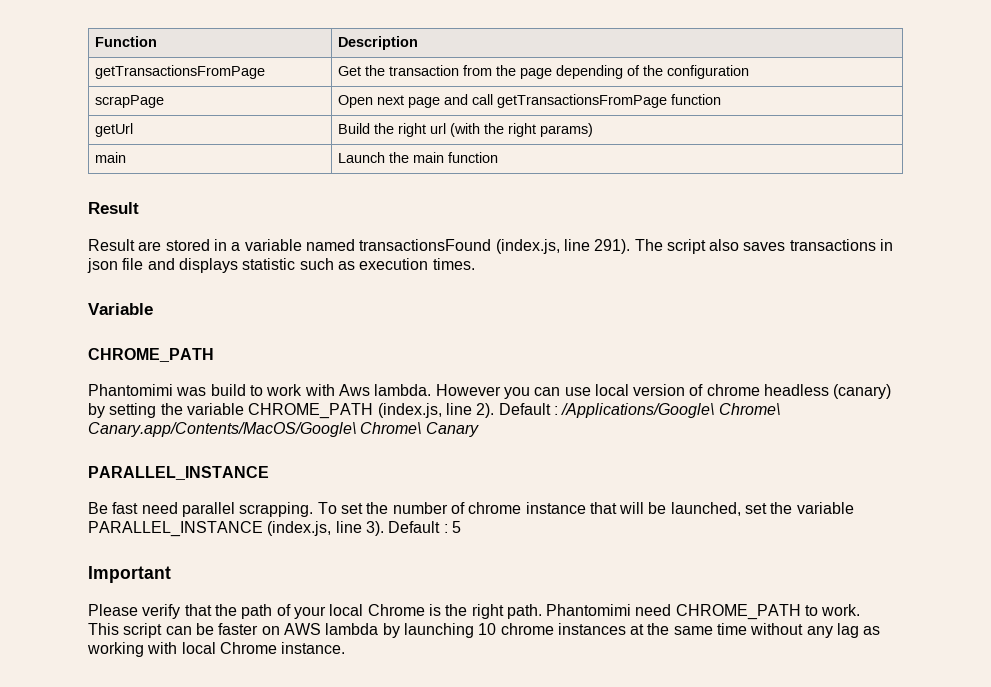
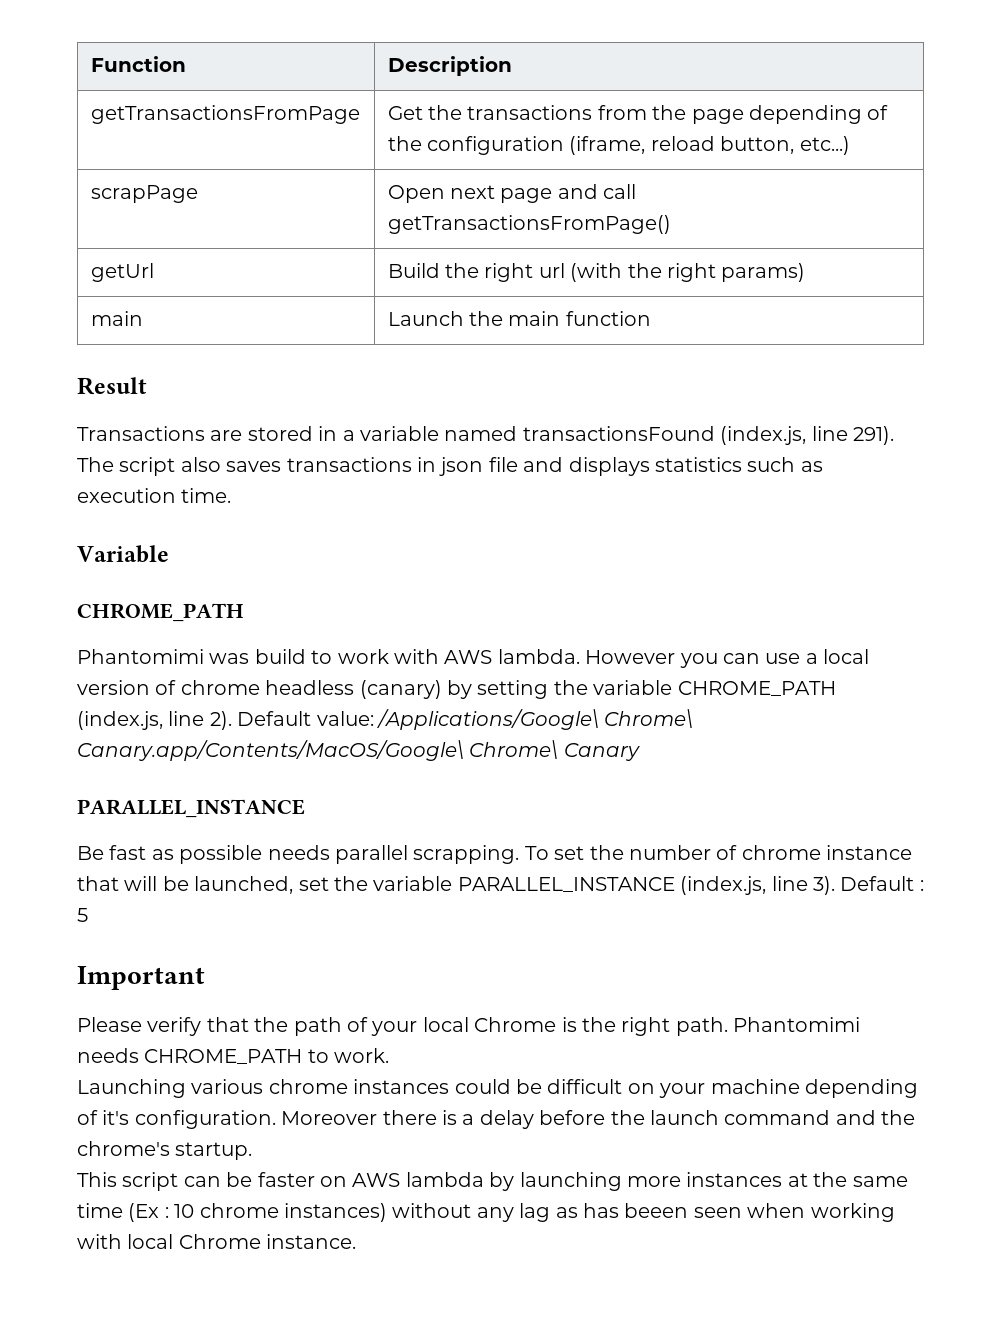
[389,65,460,76] transaction -> [467,105,593,120] transactions
(750, 72) none -> [569,136,850,155] (iframe, reload button, etc...)
[497,94,722,108] getTransactionsFromPage function -> [387,215,671,234] getTransactionsFromPage()
[88,239,135,251] Result -> [77,426,205,441] Transactions
[242,258,296,270] statistic -> [654,457,742,472] statistics
[432,258,475,270] times. -> [181,488,232,503] time.
[338,384,370,396] Aws -> [444,650,493,664] AWS
(591, 391) none -> [805,653,818,664] a
[553,406,558,415] : -> [316,711,374,726] value:
[141,502,178,514] need -> [151,845,330,864] as possible needs
[635,604,672,616] need -> [77,1048,139,1063] needs
(861, 610) none -> [77,1079,918,1098] [77,1110,916,1129] [77,1141,253,1160] // Launching various chrome instances could be difficult on your machine depending of it's configuration. Moreover there is a delay before the launch command and the chrome's startup.
[478,623,554,635] 10 chrome -> [626,1176,681,1187] more
[750,623,881,638] without any lag as -> [128,1203,806,1222] (Ex : 10 chrome instances) without any lag as has beeen seen when

